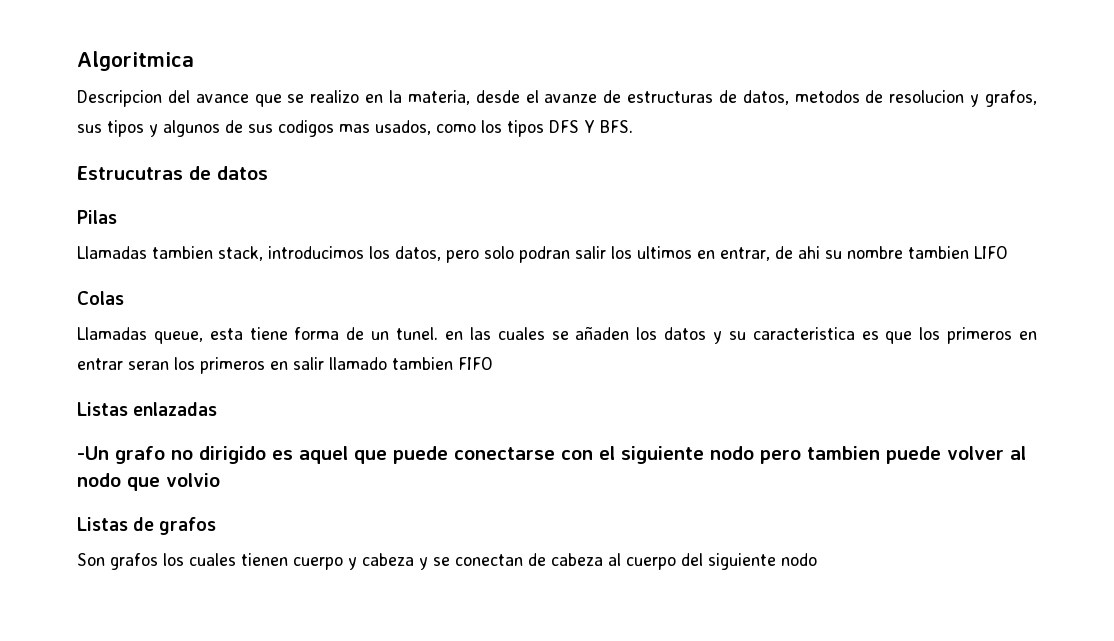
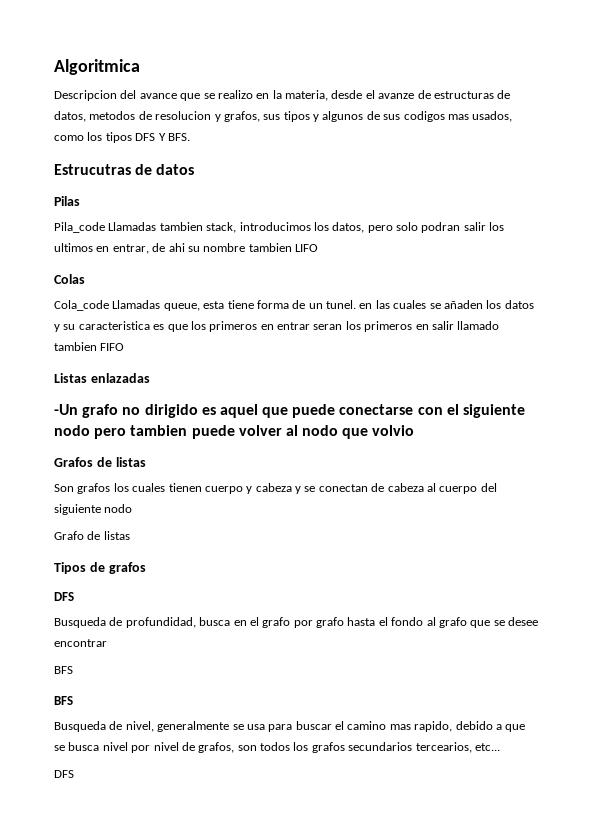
(117, 217) none -> [54,222,105,233] Pila_code
(124, 298) none -> [54,300,109,311] Cola_code
[77,517,217,535] Listas de grafos -> [54,457,146,467] Grafos de listas
(817, 559) none -> [54,531,130,540] [54,562,146,574] [54,592,74,601] [54,617,538,628] [54,639,107,647] [54,666,73,674] [54,696,73,705] [54,721,526,732] [54,742,500,753] [54,770,74,778] // Grafo de listas // Tipos de grafos // DFS // Busqueda de profundidad, busca en el grafo por grafo hasta el fondo al grafo que se desee encontrar // BFS // BFS // Busqueda de nivel, generalmente se usa para buscar el camino mas rapido, debido a que se busca nivel por nivel de grafos, son todos los grafos secundarios tercearios, etc... // DFS

